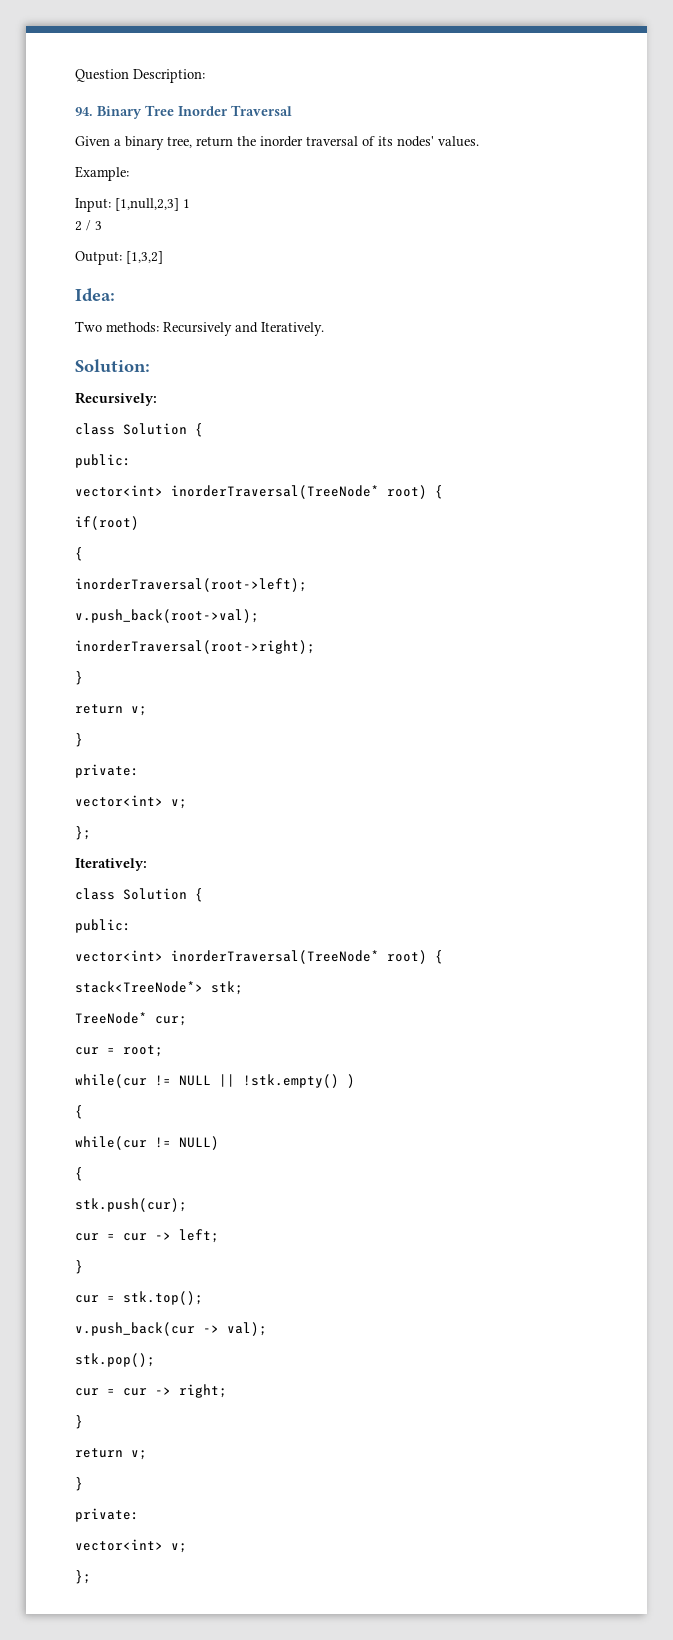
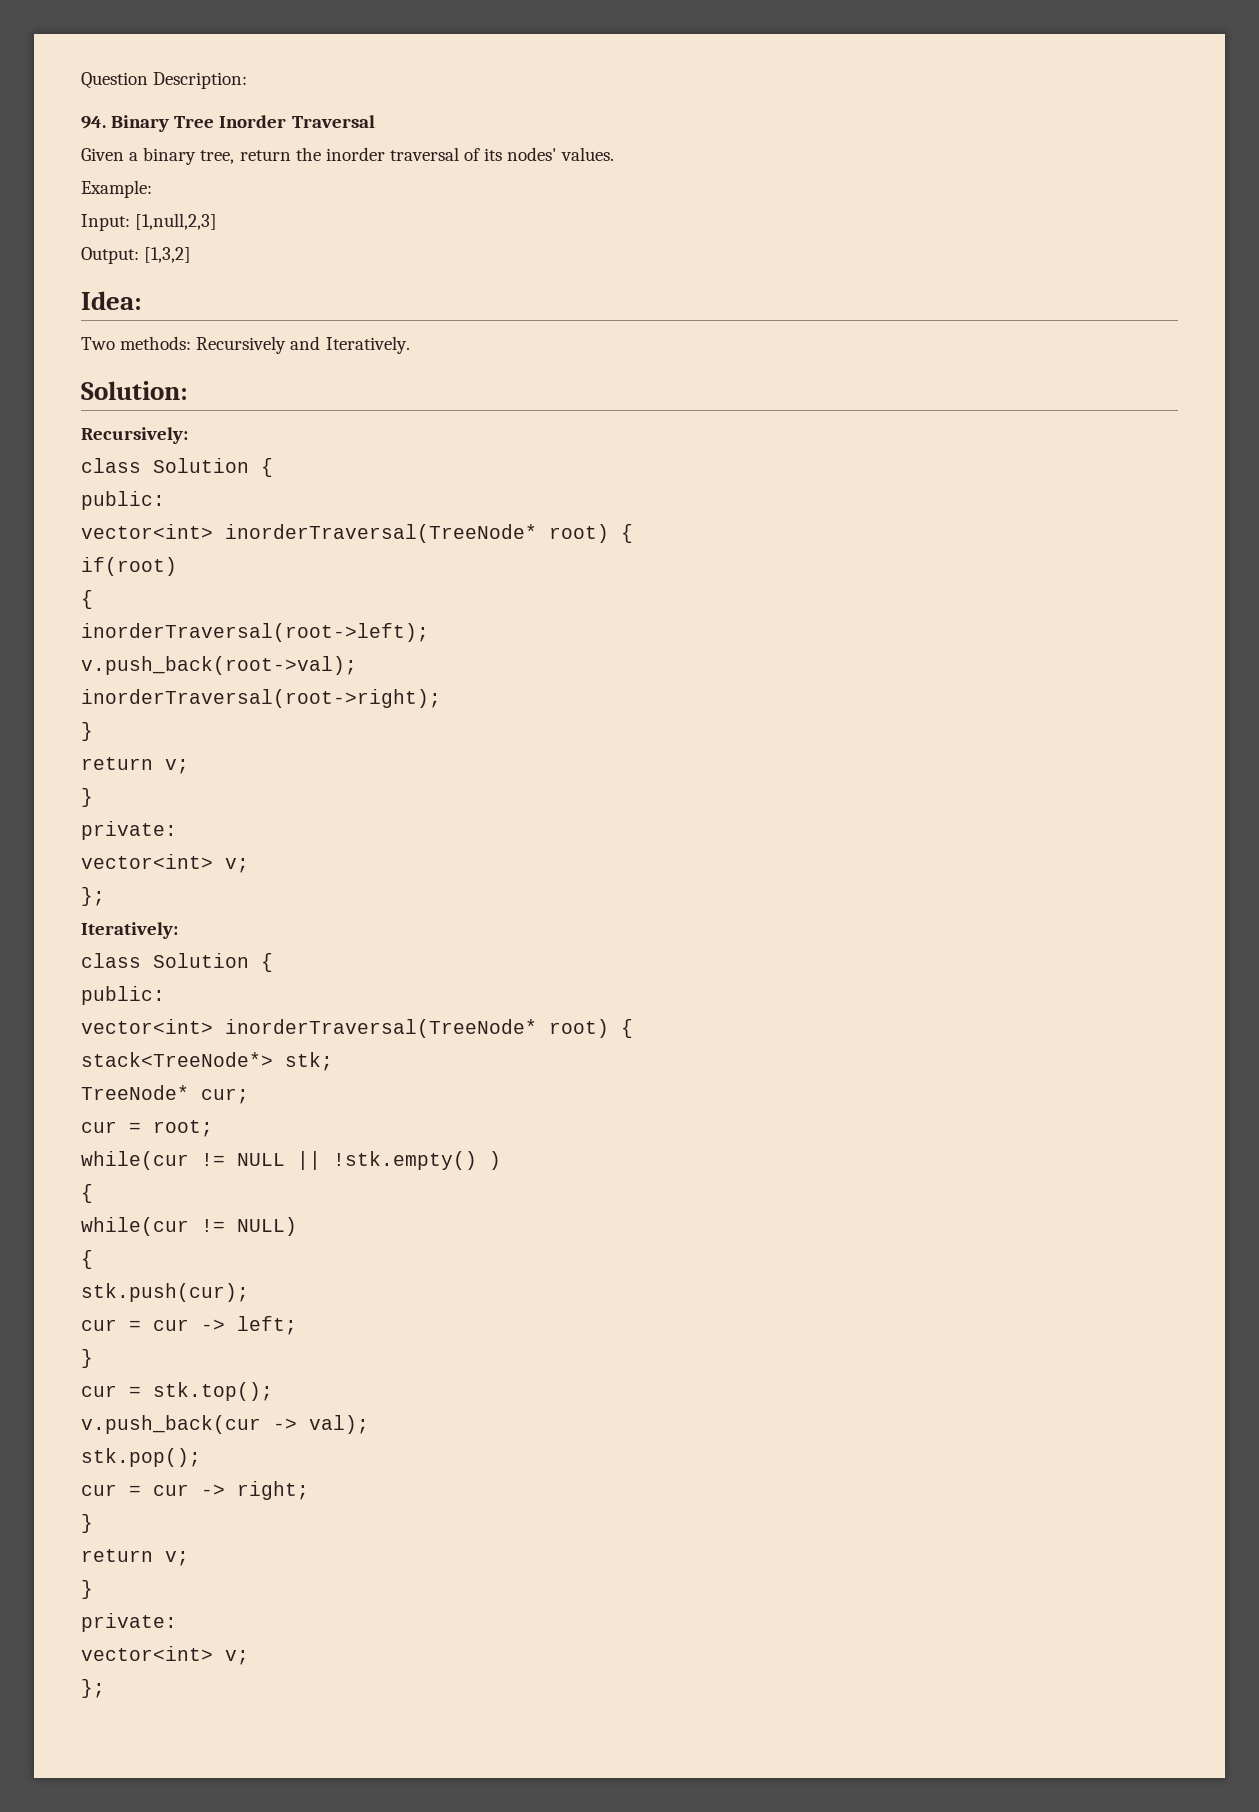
[183,199,190,208] [75,220,102,231] 1 // 2 / 3 -> (218, 221) none

